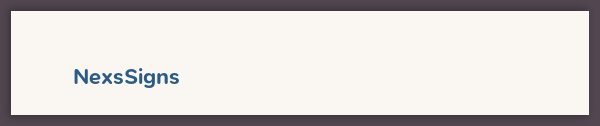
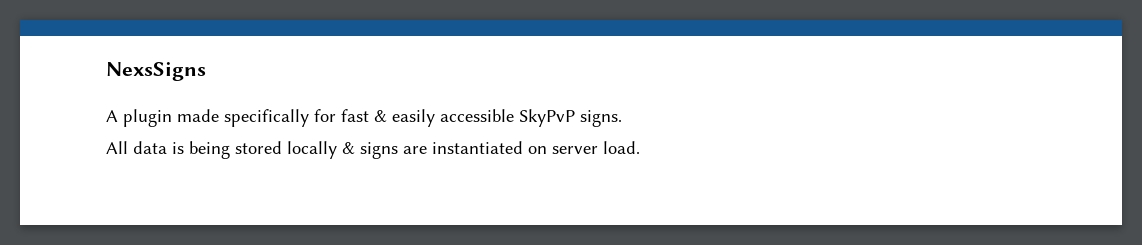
(180, 78) none -> [106,109,622,127] [106,141,640,159] // A plugin made specifically for fast & easily accessible SkyPvP signs. // All data is being stored locally & signs are instantiated on server load.

